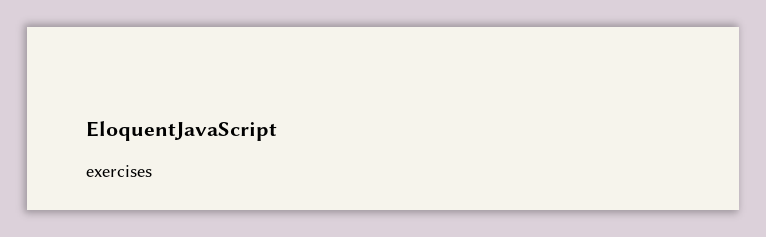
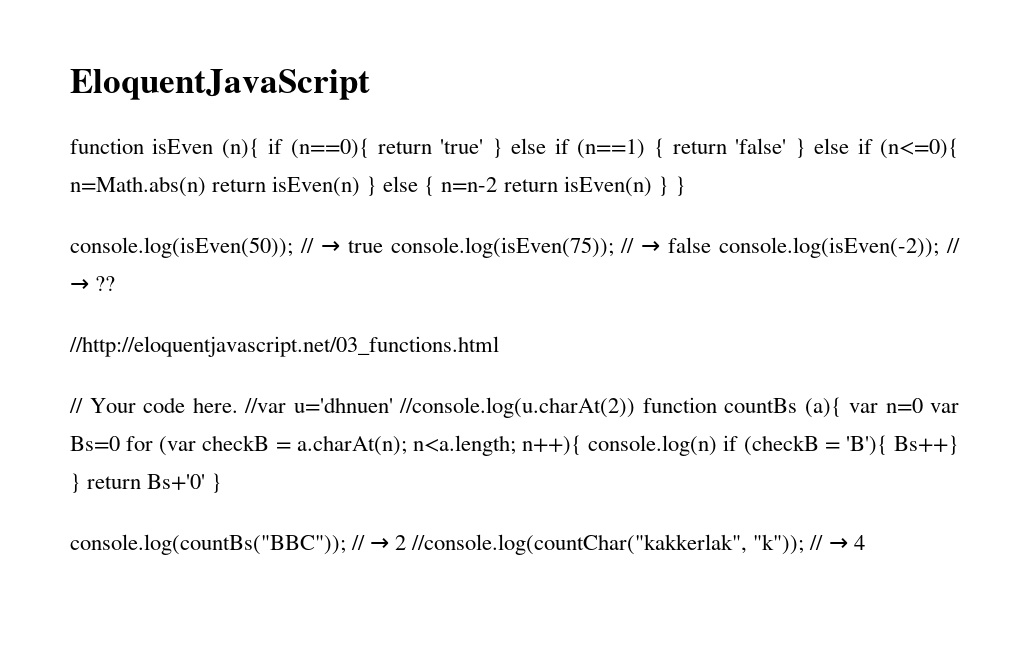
[86,165,152,177] exercises -> [70,138,959,159] [70,176,686,197] [70,237,961,258] [70,276,116,291] [69,336,499,357] [69,397,959,418] [70,435,960,456] [70,473,223,493] [70,534,865,555] function isEven (n){ if (n==0){ return 'true' } else if (n==1) { return 'false' } else if (n<=0){ n=Math.abs(n) return isEven(n) } else { n=n-2 return isEven(n) } } // console.log(isEven(50)); // → true console.log(isEven(75)); // → false console.log(isEven(-2)); // → ?? // //http://eloquentjavascript.net/03_functions.html // // Your code here. //var u='dhnuen' //console.log(u.charAt(2)) function countBs (a){ var n=0 var Bs=0 for (var checkB = a.charAt(n); n<a.length; n++){ console.log(n) if (checkB = 'B'){ Bs++} } return Bs+'0' } // console.log(countBs("BBC")); // → 2 //console.log(countChar("kakkerlak", "k")); // → 4

